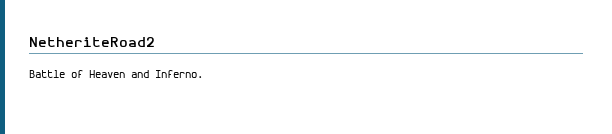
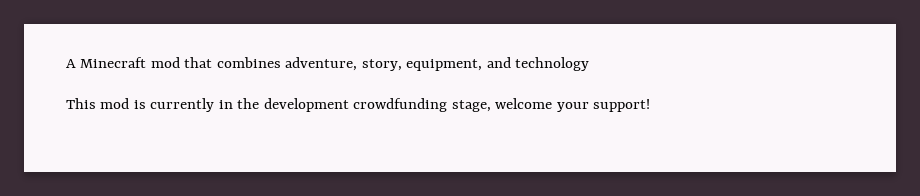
[29,37,155,47] [29,70,203,78] NetheriteRoad2 // Battle of Heaven and Inferno. -> [66,57,590,71] [66,98,651,112] A Minecraft mod that combines adventure, story, equipment, and technology // This mod is currently in the development crowdfunding stage, welcome your support!

